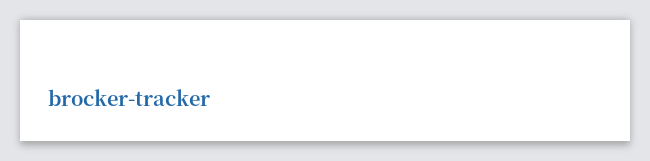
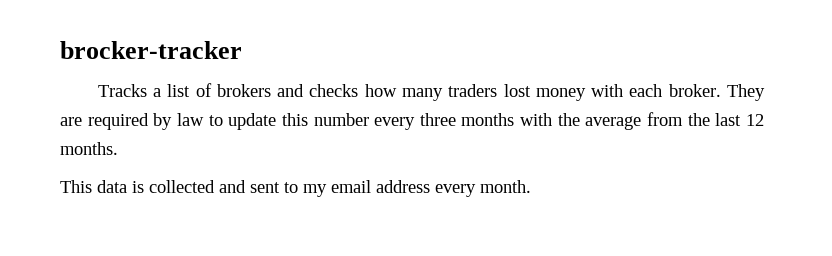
(210, 97) none -> [97,83,765,101] [60,112,764,130] [60,142,118,155] [60,180,531,197] // Tracks a list of brokers and checks how many traders lost money with each broker. They are required by law to update this number every three months with the average from the last 12 months. // This data is collected and sent to my email address every month.

